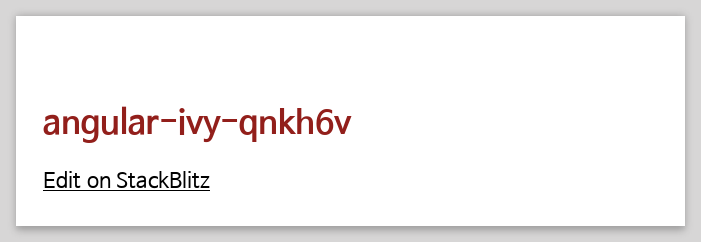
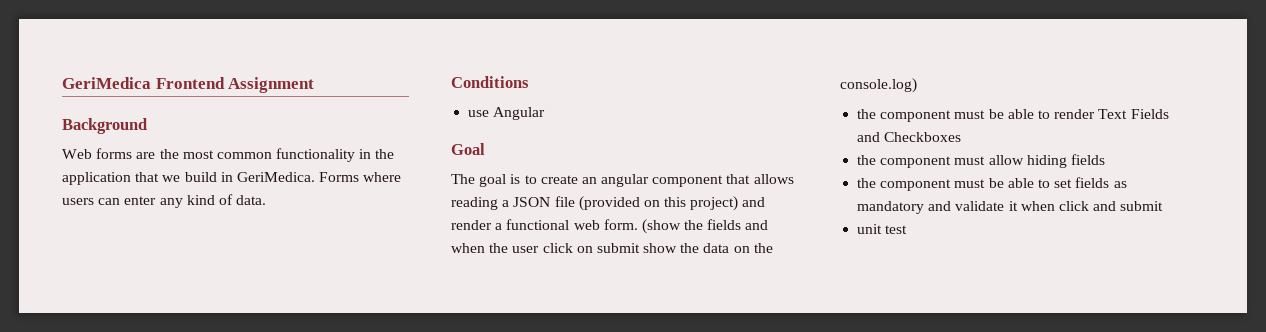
[43,106,352,143] [43,171,211,189] angular-ivy-qnkh6v // Edit on StackBlitz -> [62,77,315,93] [62,118,147,134] [62,148,395,162] [62,172,402,185] [62,194,267,208] [451,76,529,88] [468,107,546,120] [451,143,485,155] [451,174,794,187] [451,196,766,211] [451,219,769,234] [451,243,773,253] [840,78,917,93] [857,109,1169,122] [857,132,962,142] [857,154,1105,168] [857,177,1127,191] [857,201,1164,214] [857,224,908,234] GeriMedica Frontend Assignment // Background // Web forms are the most common functionality in the application that we build in GeriMedica. Forms where users can enter any kind of data. // Conditions // use Angular // Goal // The goal is to create an angular component that allows reading a JSON file (provided on this project) and render a functional web form. (show the fields and when the user click on submit show the data on the console.log) // the component must be able to render Text Fields and Checkboxes // the component must allow hiding fields // the component must be able to set fields as mandatory and validate it when click and submit // unit test

